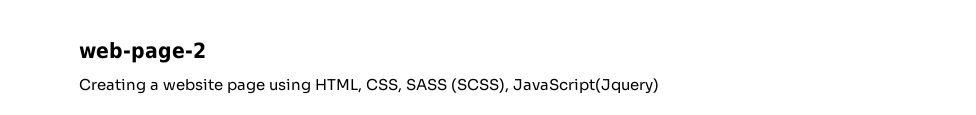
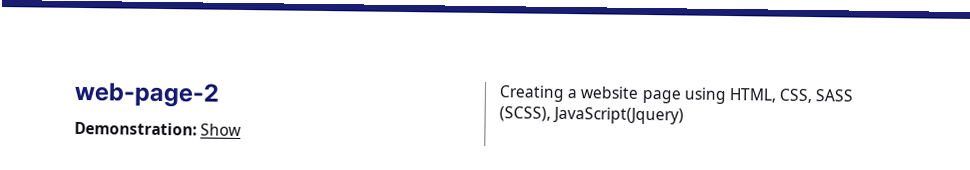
(206, 52) none -> [74,121,243,136] // Demonstration: Show

